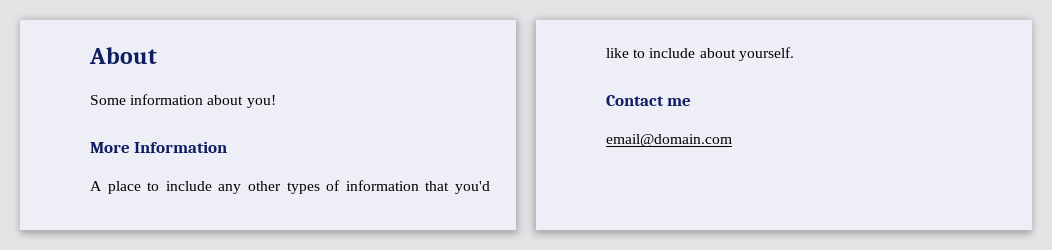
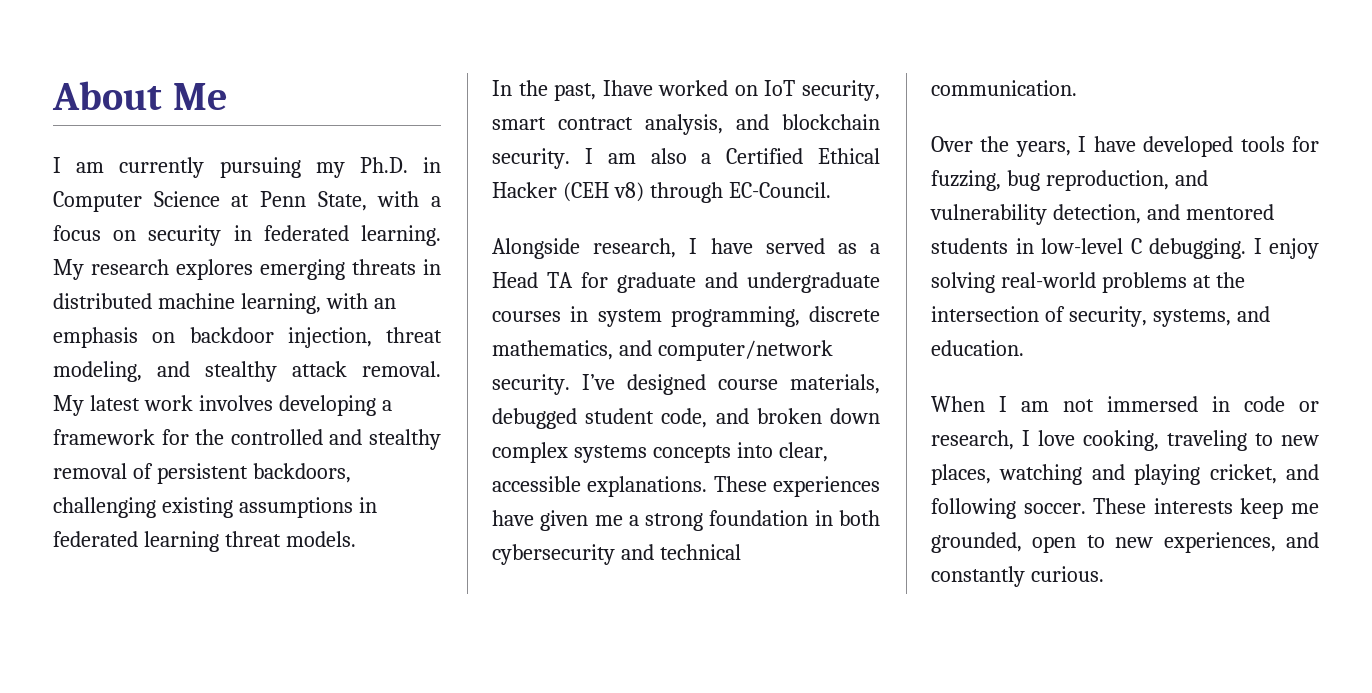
[90,94,276,108] [90,141,228,153] [90,180,490,194] [606,47,794,61] [606,95,692,106] [606,134,732,147] // Some information about you! // More Information // A place to include any other types of information that you'd like to include about yourself. // Contact me // email@domain.com -> [172,83,228,110] [53,157,442,178] [53,191,442,212] [53,225,441,246] [53,259,441,280] [53,293,396,314] [53,327,442,348] [53,361,441,382] [53,395,392,416] [53,429,442,450] [53,463,351,484] [53,497,377,518] [53,531,356,552] [492,80,880,101] [492,114,880,135] [492,148,880,169] [492,182,831,203] [492,238,880,259] [492,272,880,293] [492,306,880,327] [492,340,833,361] [492,374,880,395] [492,408,880,429] [492,442,828,463] [492,476,880,497] [492,510,880,531] [492,544,741,565] [931,80,1077,96] [931,136,1319,157] [931,170,1208,191] [930,204,1274,225] [931,238,1319,259] [931,272,1245,293] [931,306,1270,327] [931,340,1024,356] [931,396,1319,412] [931,430,1319,451] [931,464,1319,485] [931,498,1319,519] [931,532,1319,553] [931,566,1104,587] Me // I am currently pursuing my Ph.D. in Computer Science at Penn State, with a focus on security in federated learning. My research explores emerging threats in distributed machine learning, with an emphasis on backdoor injection, threat modeling, and stealthy attack removal. My latest work involves developing a framework for the controlled and stealthy removal of persistent backdoors, challenging existing assumptions in federated learning threat models. // In the past, Ihave worked on IoT security, smart contract analysis, and blockchain security. I am also a Certified Ethical Hacker (CEH v8) through EC-Council. // Alongside research, I have served as a Head TA for graduate and undergraduate courses in system programming, discrete mathematics, and computer/network security. I’ve designed course materials, debugged student code, and broken down complex systems concepts into clear, accessible explanations. These experiences have given me a strong foundation in both cybersecurity and technical communication. // Over the years, I have developed tools for fuzzing, bug reproduction, and vulnerability detection, and mentored students in low-level C debugging. I enjoy solving real-world problems at the intersection of security, systems, and education. // When I am not immersed in code or research, I love cooking, traveling to new places, watching and playing cricket, and following soccer. These interests keep me grounded, open to new experiences, and constantly curious.

